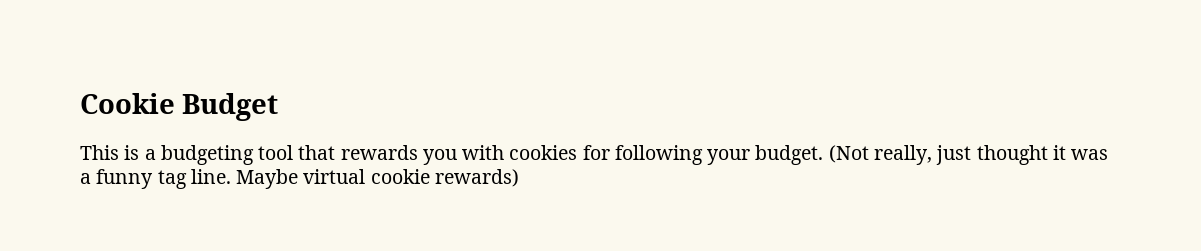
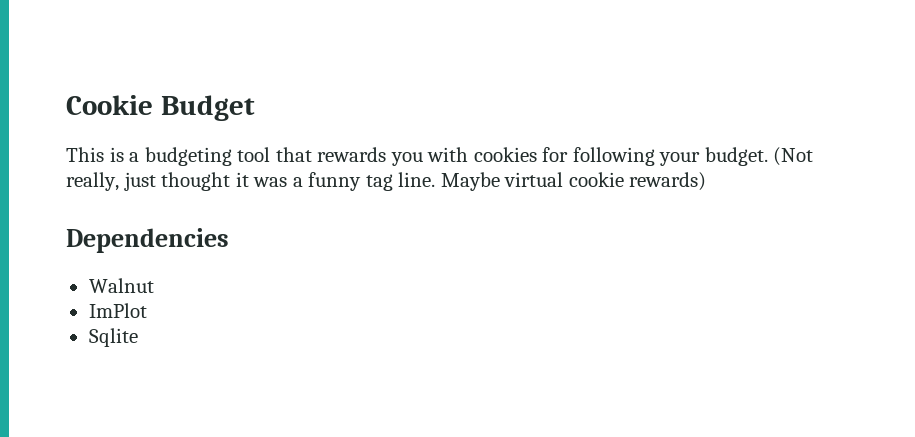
(519, 178) none -> [66,228,229,253] [88,278,154,293] [88,303,147,318] [88,328,138,347] // Dependencies // Walnut // ImPlot // Sqlite

